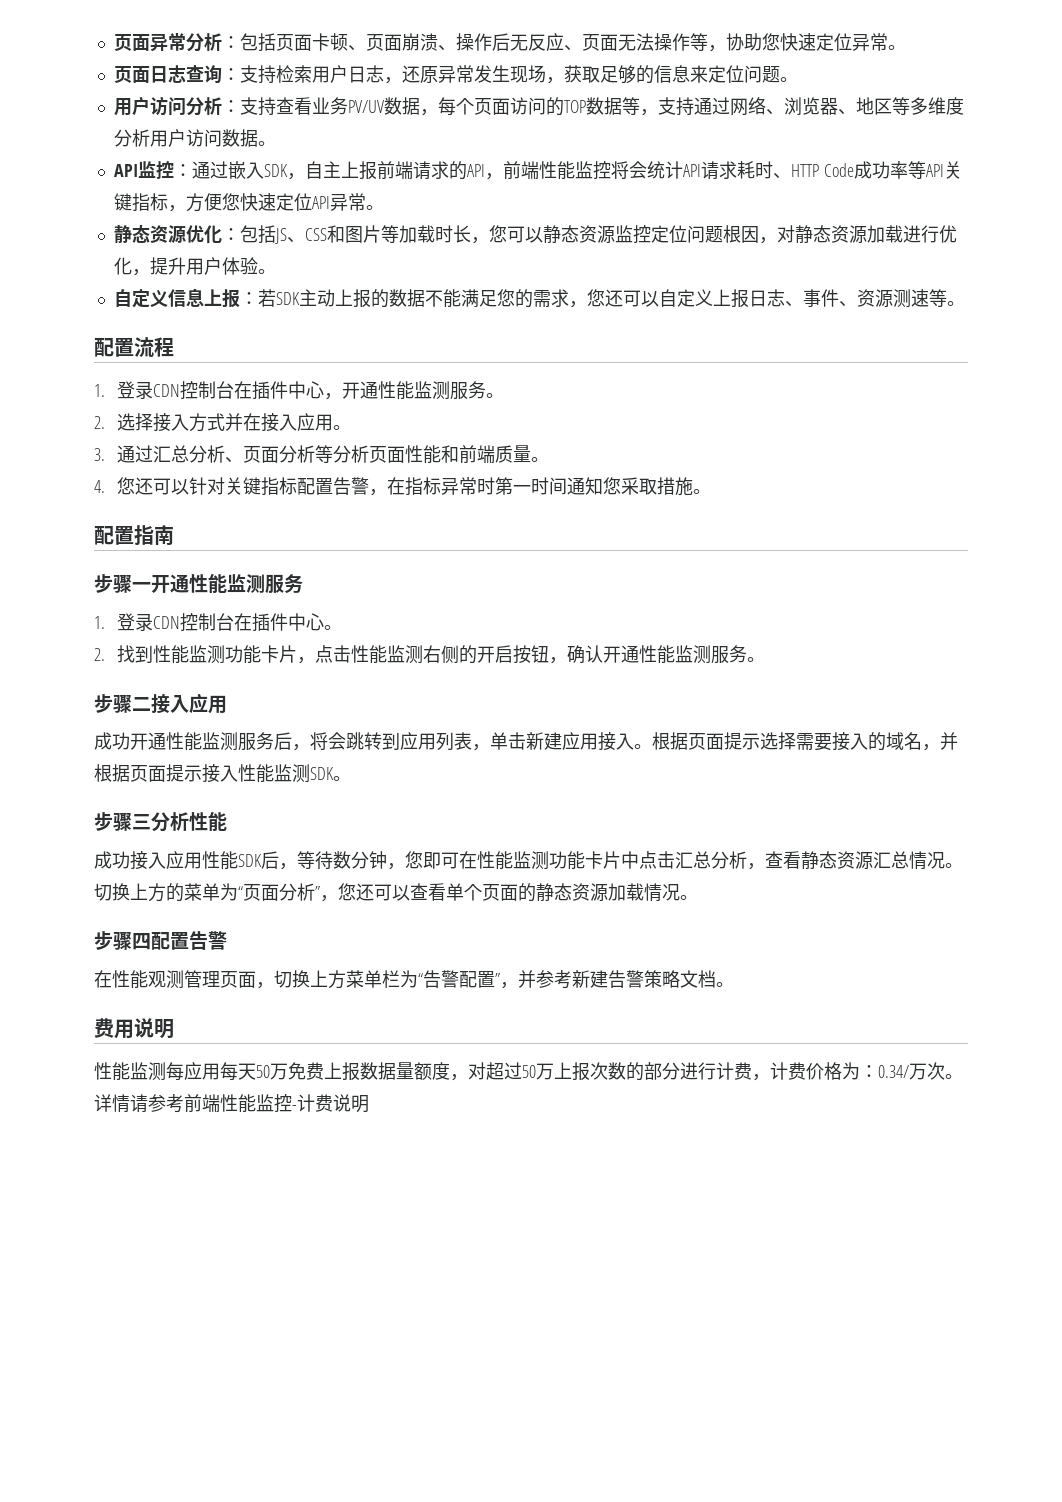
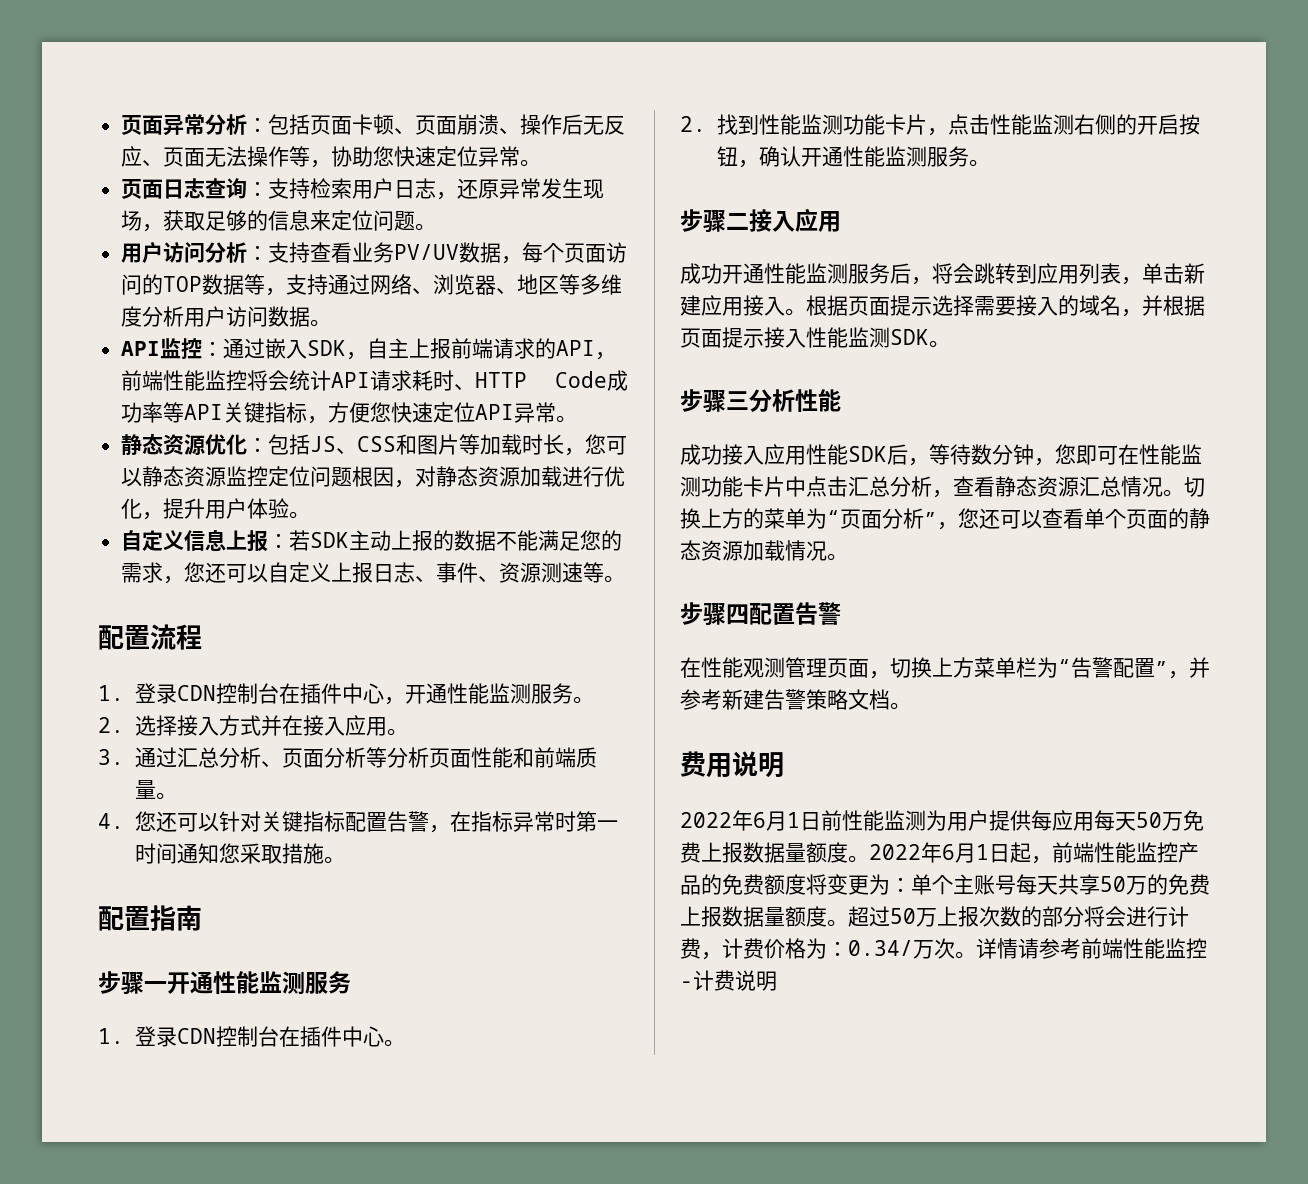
[94,1062,166,1081] 性能监测 -> [680,810,1031,831] 2022年6月1日前性能监测为用户提供
[450,1062,486,1081] ，对 -> [848,842,1199,864] [680,874,1210,895] [680,906,848,927] 。2022年6月1日起，前端性能监控产品的免费额度将变更为：单个主账号每天共享50万的免费上报数据量额度。
(680, 1071) none -> [1084,906,1126,927] 将会

